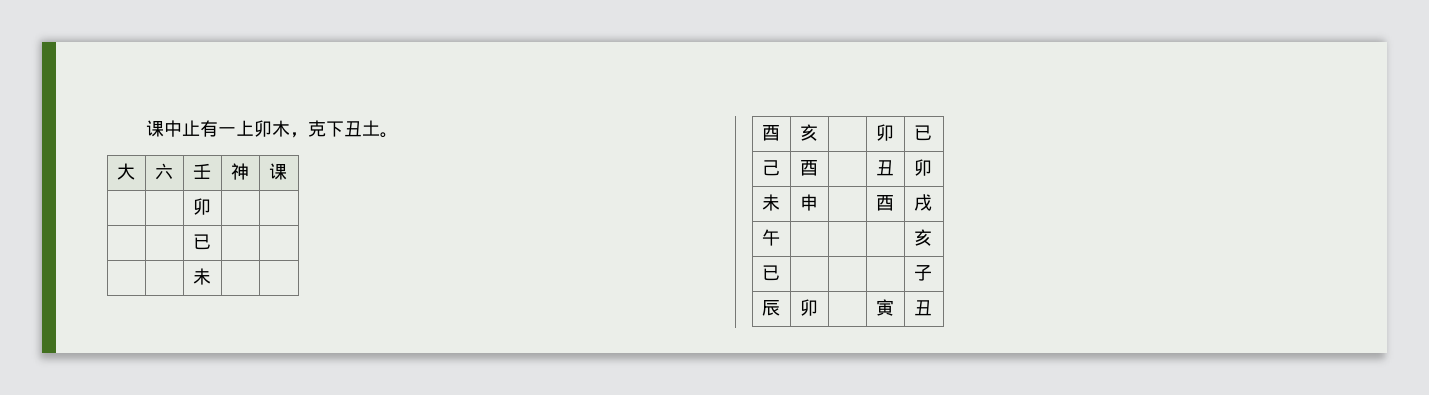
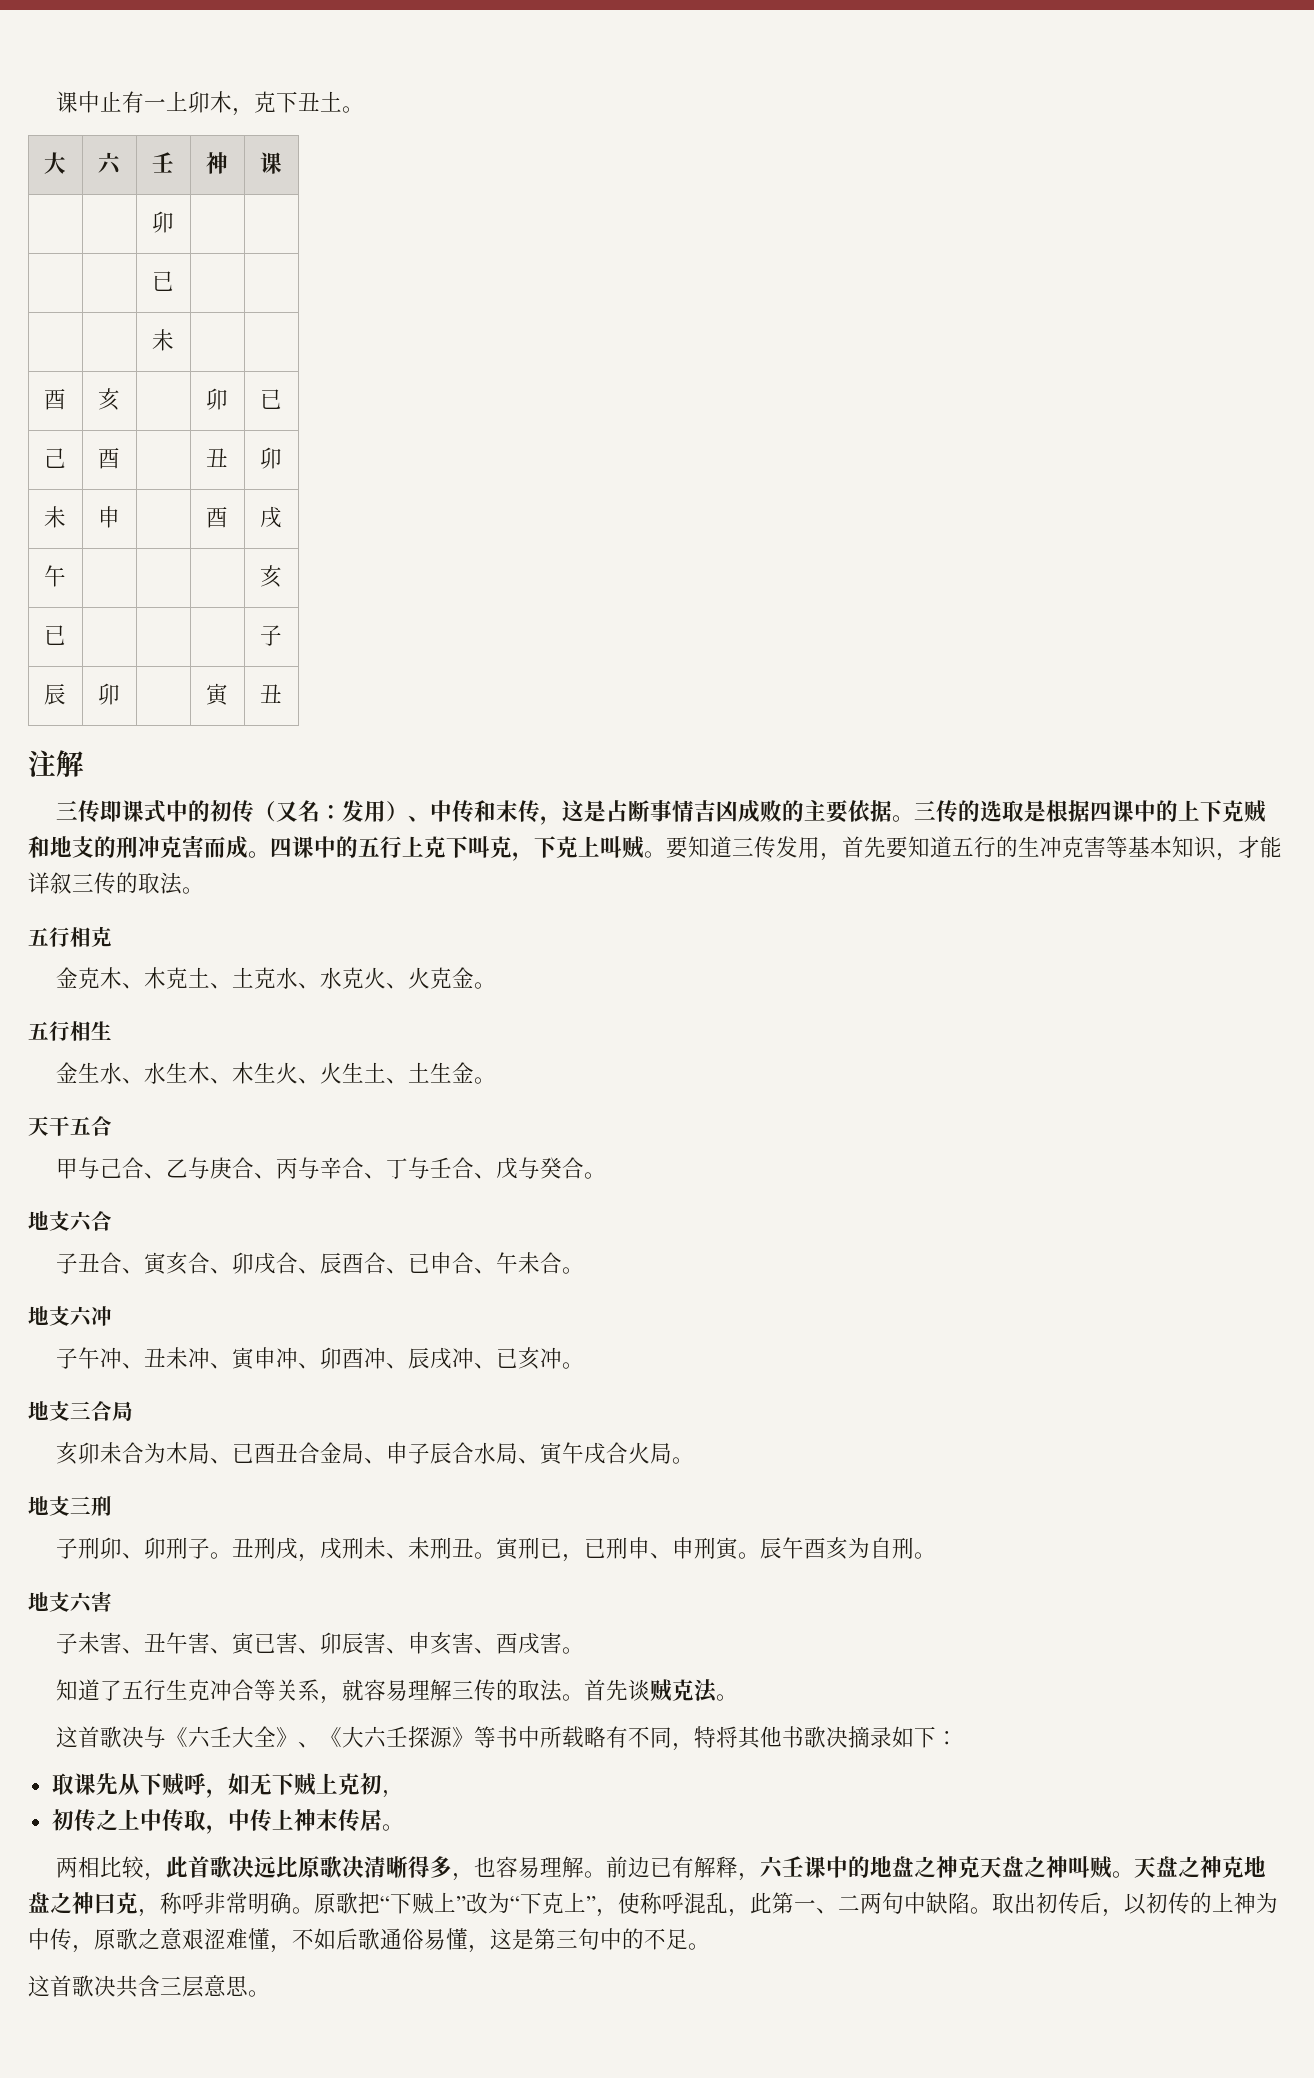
(932, 308) none -> [28,750,84,777] [56,800,1267,825] [28,835,1282,861] [28,872,204,895] [28,926,112,947] [56,967,497,989] [28,1021,112,1041] [56,1062,497,1084] [28,1116,112,1136] [56,1157,607,1179] [28,1211,112,1232] [56,1252,585,1275] [28,1306,112,1327] [56,1347,585,1370] [28,1401,133,1421] [56,1442,695,1465] [28,1496,112,1516] [56,1537,937,1562] [28,1591,112,1613] [56,1632,585,1655] [56,1679,739,1704] [56,1726,959,1751] [51,1773,404,1798] [51,1809,404,1834] [56,1856,1267,1881] [28,1892,1278,1917] [28,1928,710,1953] [28,1975,270,1998] // 注解 // 三传即课式中的初传（又名：发用）、中传和末传，这是占断事情吉凶成败的主要依据。三传的选取是根据四课中的上下克贼和地支的刑冲克害而成。四课中的五行上克下叫克，下克上叫贼。要知道三传发用，首先要知道五行的生冲克害等基本知识，才能详叙三传的取法。 // 五行相克 // 金克木、木克土、土克水、水克火、火克金。 // 五行相生 // 金生水、水生木、木生火、火生土、土生金。 // 天干五合 // 甲与己合、乙与庚合、丙与辛合、丁与壬合、戊与癸合。 // 地支六合 // 子丑合、寅亥合、卯戌合、辰酉合、已申合、午未合。 // 地支六冲 // 子午冲、丑未冲、寅申冲、卯酉冲、辰戌冲、已亥冲。 // 地支三合局 // 亥卯未合为木局、已酉丑合金局、申子辰合水局、寅午戌合火局。 // 地支三刑 // 子刑卯、卯刑子。丑刑戌，戌刑未、未刑丑。寅刑已，已刑申、申刑寅。辰午酉亥为自刑。 // 地支六害 // 子未害、丑午害、寅已害、卯辰害、申亥害、酉戌害。 // 知道了五行生克冲合等关系，就容易理解三传的取法。首先谈贼克法。 // 这首歌决与《六壬大全》、《大六壬探源》等书中所载略有不同，特将其他书歌决摘录如下： // 取课先从下贼呼，如无下贼上克初， // 初传之上中传取，中传上神末传居。 // 两相比较，此首歌决远比原歌决清晰得多，也容易理解。前边已有解释，六壬课中的地盘之神克天盘之神叫贼。天盘之神克地盘之神曰克，称呼非常明确。原歌把“下贼上”改为“下克上”，使称呼混乱，此第一、二两句中缺陷。取出初传后，以初传的上神为中传，原歌之意艰涩难懂，不如后歌通俗易懂，这是第三句中的不足。 // 这首歌决共含三层意思。

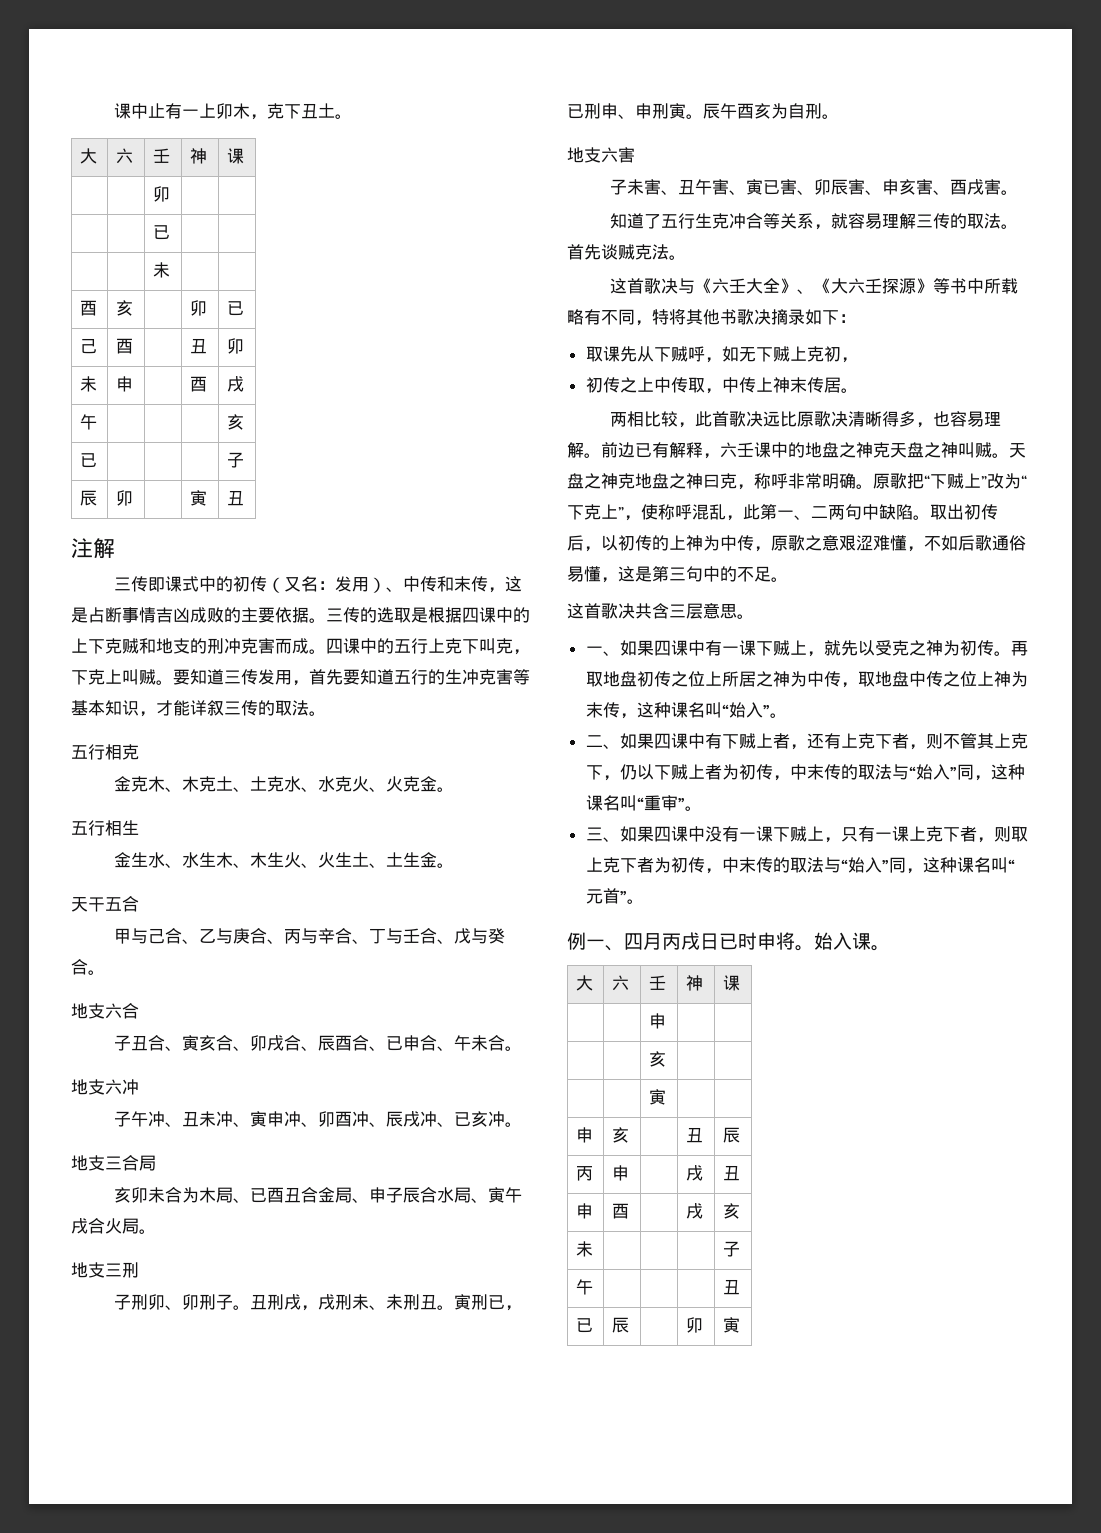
(270, 1993) none -> [585,640,1028,657] [585,671,1028,688] [585,702,787,719] [585,733,1028,750] [585,764,1025,781] [585,795,702,811] [585,826,1028,843] [585,857,1015,874] [585,888,644,904] [567,932,890,951] [576,975,594,991] [612,975,630,991] [649,975,667,990] [686,975,704,991] [723,975,741,991] [649,1013,667,1029] [649,1051,667,1067] [649,1089,667,1105] [576,1127,594,1143] [612,1127,630,1143] [686,1127,704,1143] [723,1127,741,1143] [576,1166,594,1181] [612,1165,630,1181] [686,1165,704,1181] [723,1165,741,1181] [576,1203,594,1219] [612,1203,630,1219] [686,1203,704,1219] [723,1203,741,1219] [576,1241,594,1257] [723,1241,741,1257] [576,1279,594,1295] [723,1279,741,1295] [576,1318,594,1333] [612,1317,630,1333] [686,1317,704,1333] [723,1317,741,1333] // 一、如果四课中有一课下贼上，就先以受克之神为初传。再取地盘初传之位上所居之神为中传，取地盘中传之位上神为末传，这种课名叫“始入”。 // 二、如果四课中有下贼上者，还有上克下者，则不管其上克下，仍以下贼上者为初传，中末传的取法与“始入”同，这种课名叫“重审”。 // 三、如果四课中没有一课下贼上，只有一课上克下者，则取上克下者为初传，中末传的取法与“始入”同，这种课名叫“元首”。 // 例一、四月丙戌日已时申将。始入课。 // 大 | 六 | 壬 | 神 | 课 // | | 申 | | // | | 亥 | | // | | 寅 | | // 申 | 亥 | | 丑 | 辰 // 丙 | 申 | | 戌 | 丑 // 申 | 酉 | | 戌 | 亥 // 未 | | | | 子 // 午 | | | | 丑 // 已 | 辰 | | 卯 | 寅

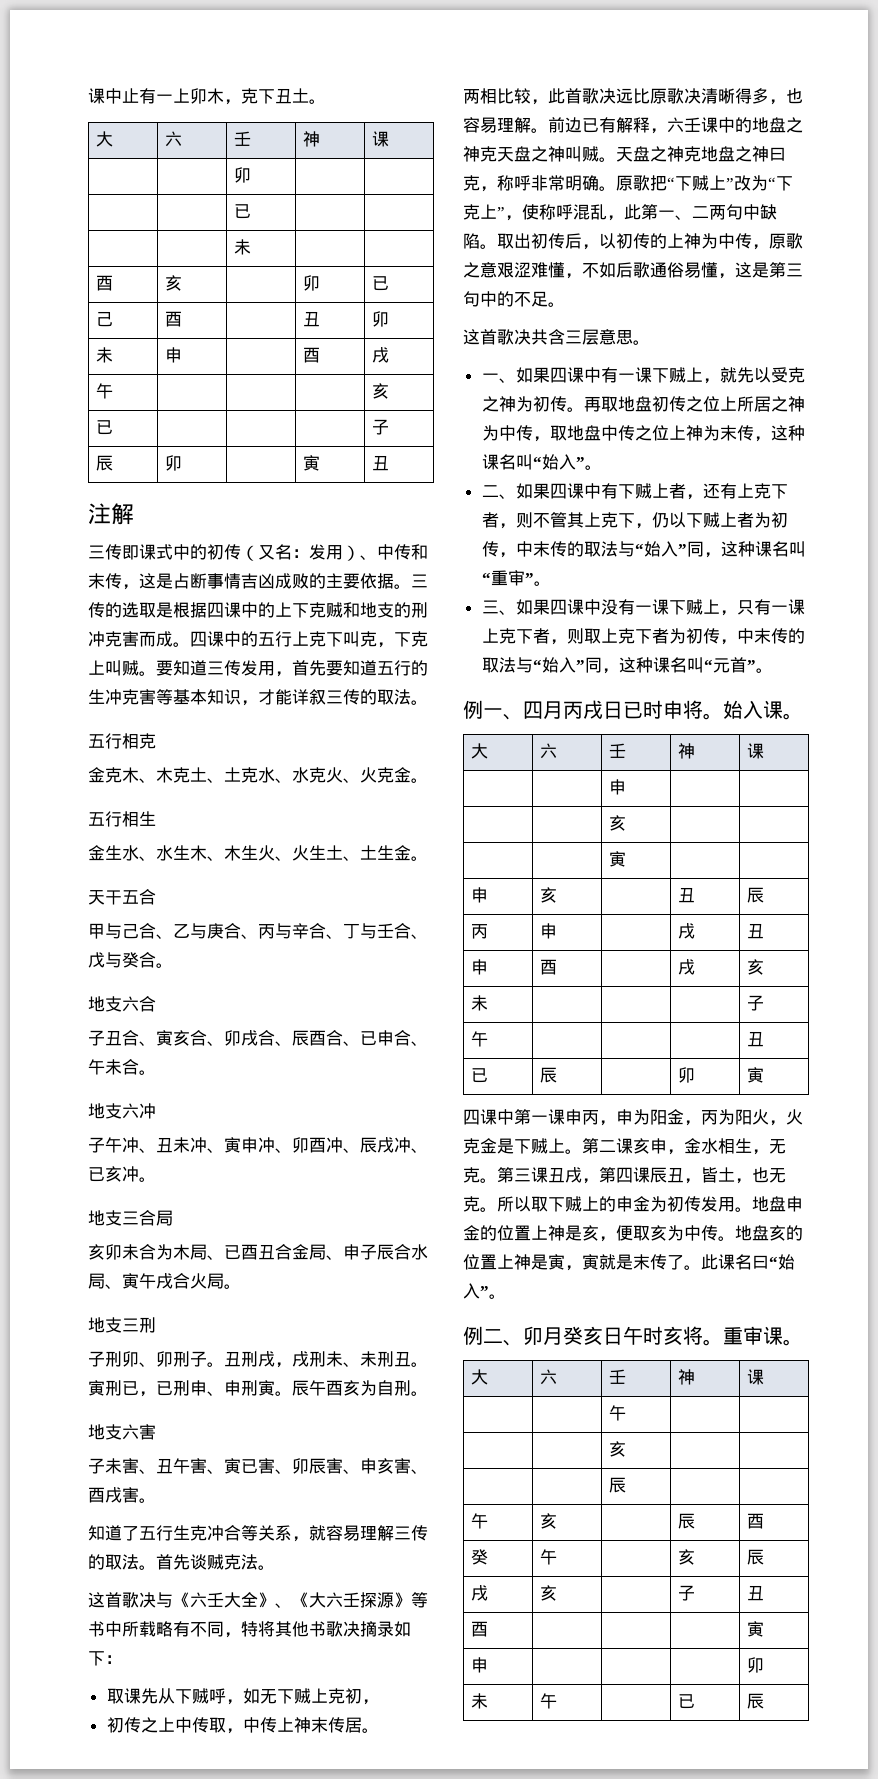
(741, 1325) none -> [463,1109,803,1126] [463,1138,786,1155] [463,1167,786,1184] [463,1196,803,1212] [463,1225,803,1242] [463,1254,795,1271] [463,1283,506,1299] [463,1326,803,1346] [471,1369,489,1385] [540,1369,558,1385] [609,1369,627,1384] [678,1369,696,1385] [747,1369,765,1385] [609,1405,627,1421] [609,1441,627,1457] [609,1477,627,1493] [471,1513,489,1529] [540,1513,558,1529] [678,1513,696,1529] [747,1513,765,1529] [471,1549,489,1565] [540,1549,558,1565] [678,1549,696,1565] [747,1549,765,1565] [471,1585,489,1601] [540,1585,558,1601] [678,1585,696,1601] [747,1585,765,1601] [471,1621,489,1637] [747,1621,765,1637] [471,1657,489,1673] [747,1657,765,1673] [471,1693,489,1709] [540,1693,558,1709] [678,1694,696,1709] [747,1693,765,1709] // 四课中第一课申丙，申为阳金，丙为阳火，火克金是下贼上。第二课亥申，金水相生，无克。第三课丑戌，第四课辰丑，皆土，也无克。所以取下贼上的申金为初传发用。地盘申金的位置上神是亥，便取亥为中传。地盘亥的位置上神是寅，寅就是末传了。此课名曰“始入”。 // 例二、卯月癸亥日午时亥将。重审课。 // 大 | 六 | 壬 | 神 | 课 // | | 午 | | // | | 亥 | | // | | 辰 | | // 午 | 亥 | | 辰 | 酉 // 癸 | 午 | | 亥 | 辰 // 戌 | 亥 | | 子 | 丑 // 酉 | | | | 寅 // 申 | | | | 卯 // 未 | 午 | | 已 | 辰

